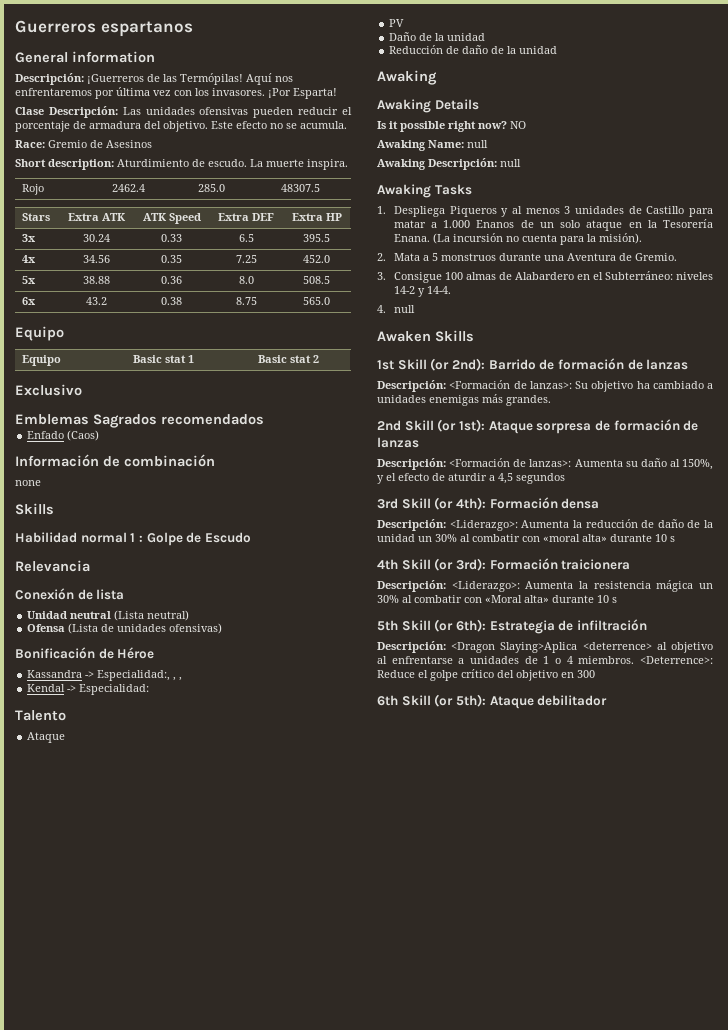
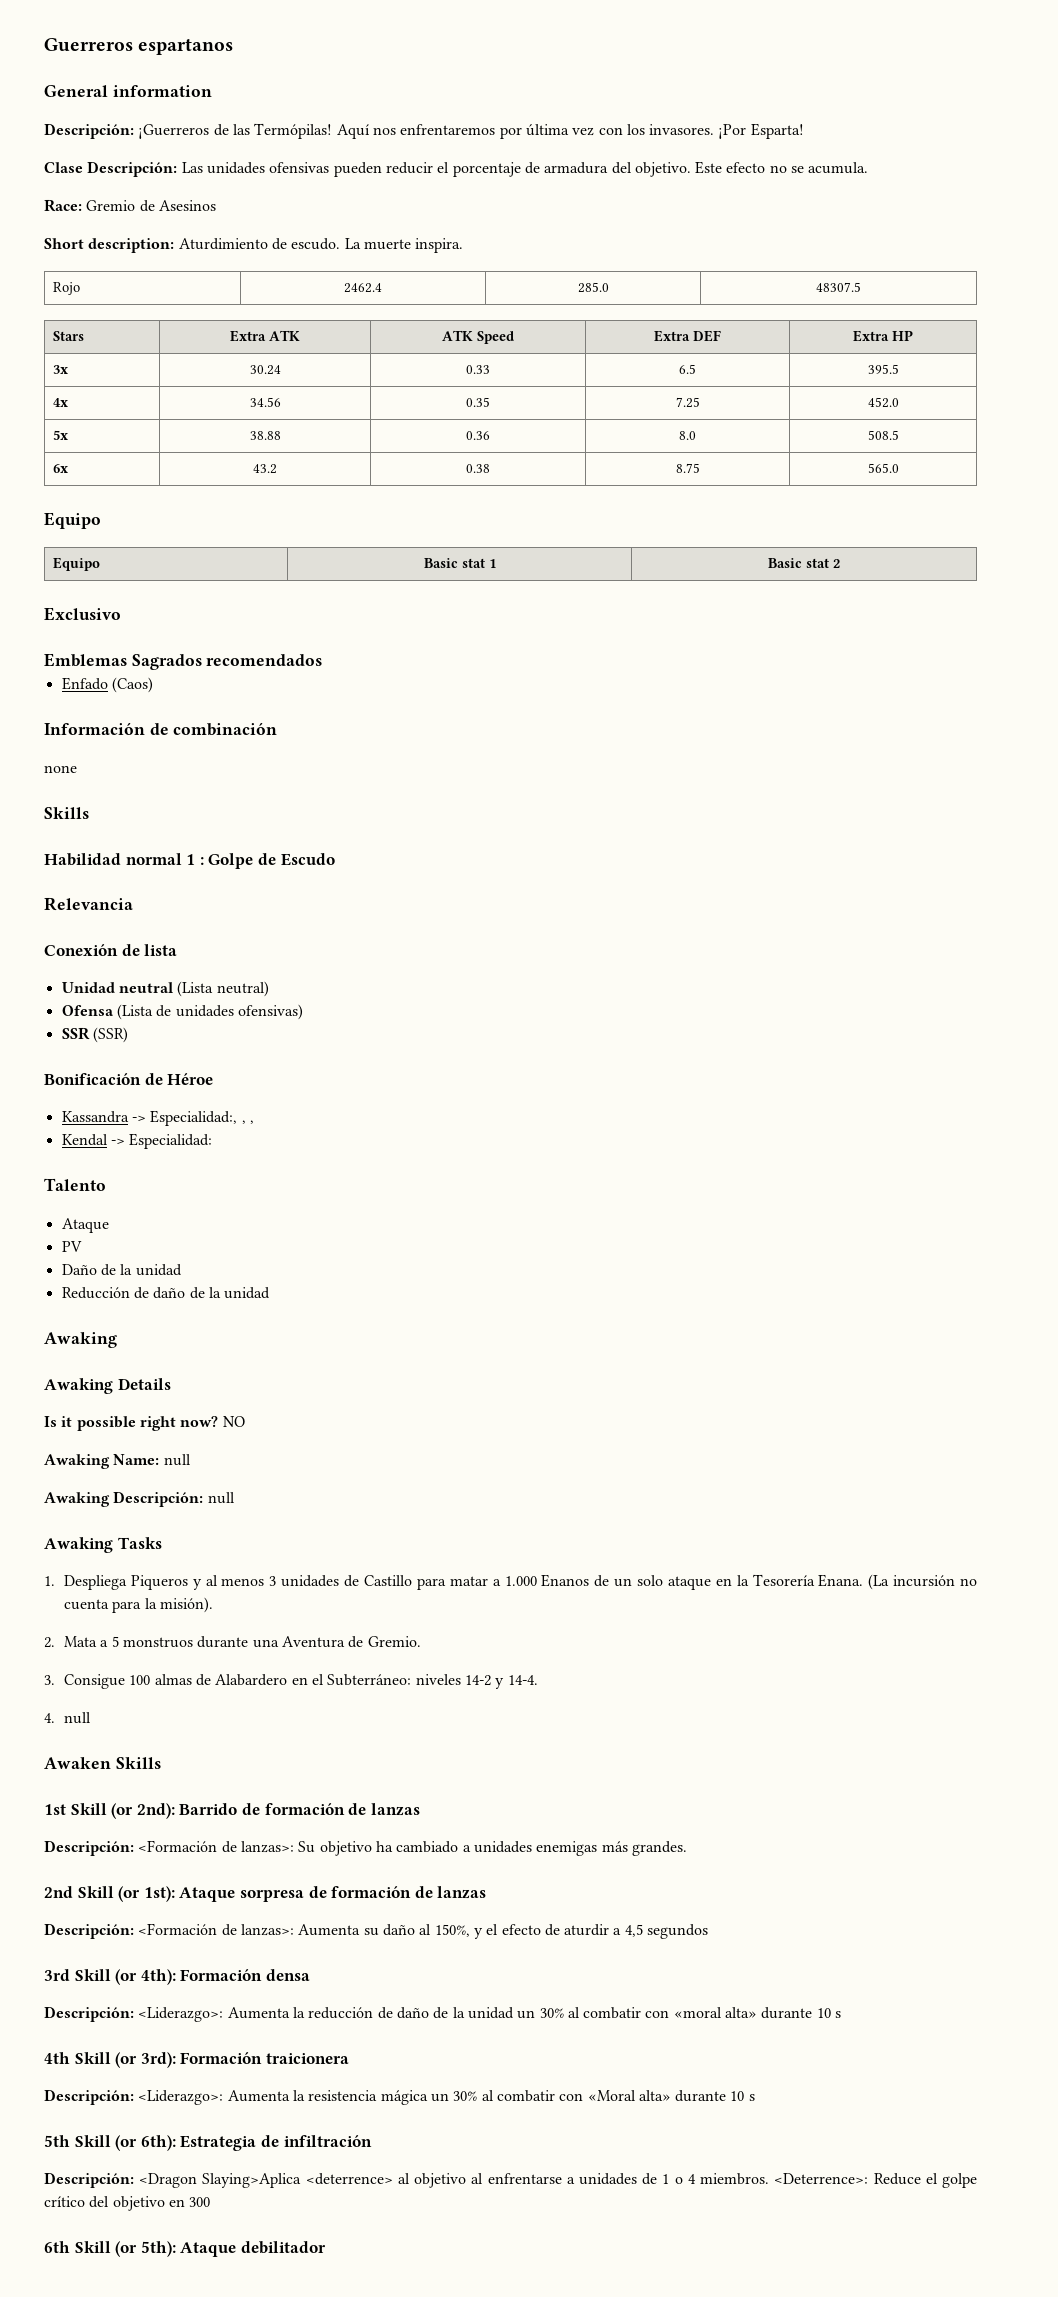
(223, 628) none -> [61,1027,128,1043] // SSR (SSR)

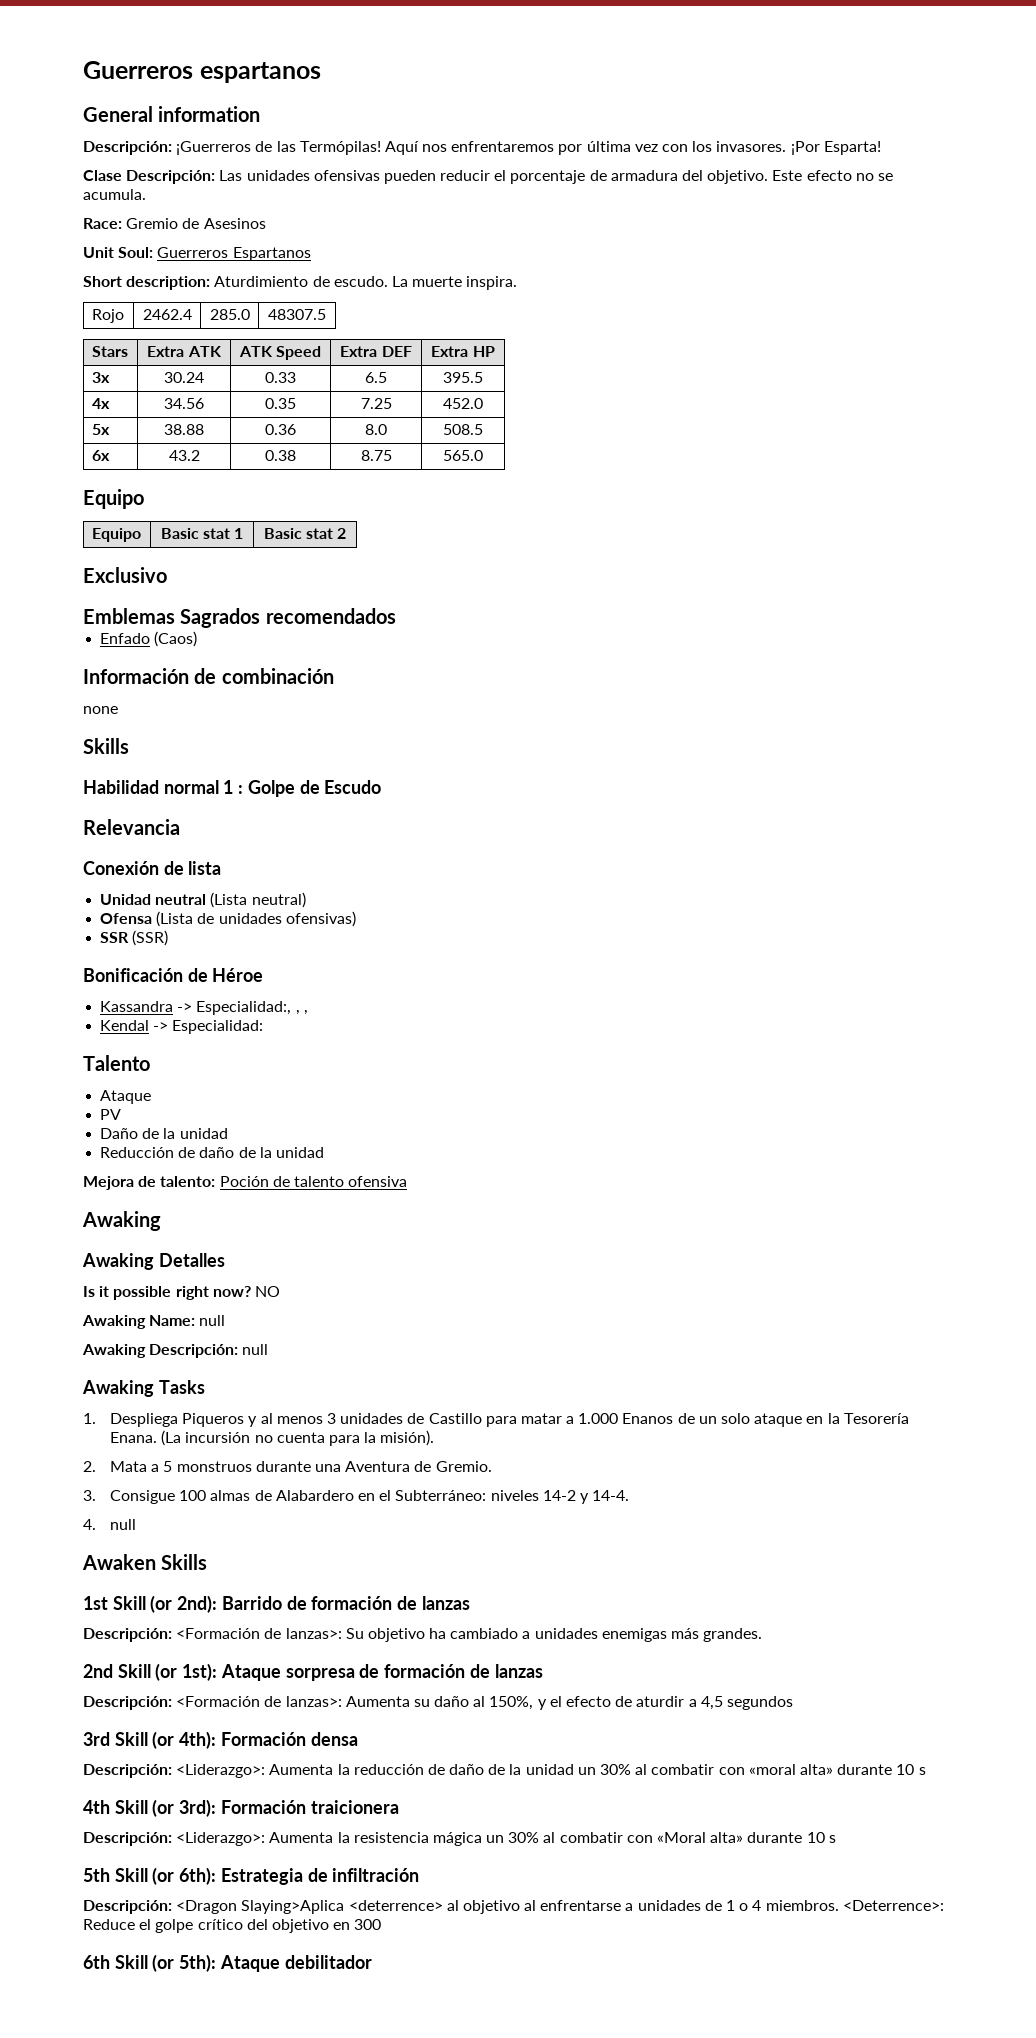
(216, 205) none -> [83,247,311,261] // Unit Soul: Guerreros Espartanos
(271, 1293) none -> [83,1176,408,1190] // Mejora de talento: Poción de talento ofensiva
[117,1378,171,1390] Details -> [158,1253,225,1267] Detalles

